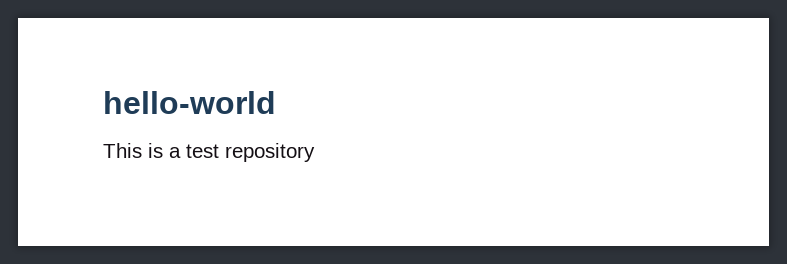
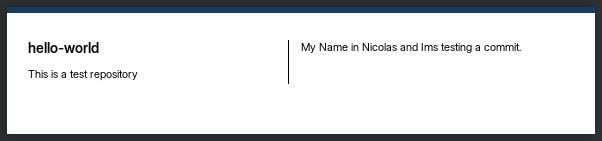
(315, 152) none -> [301,43,521,53] // My Name in Nicolas and Ims testing a commit.

